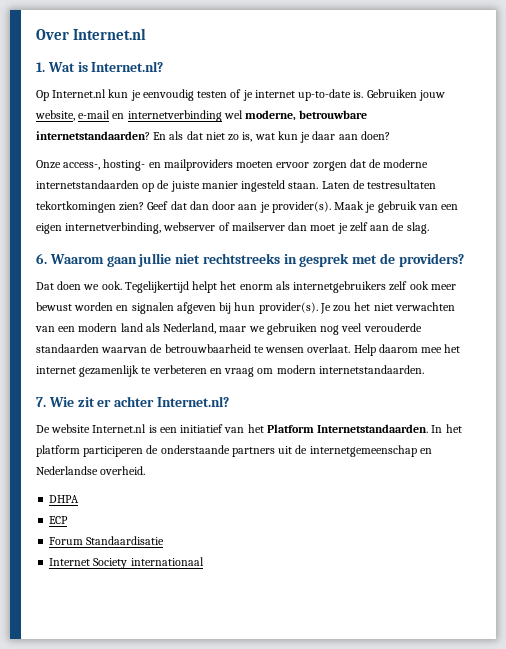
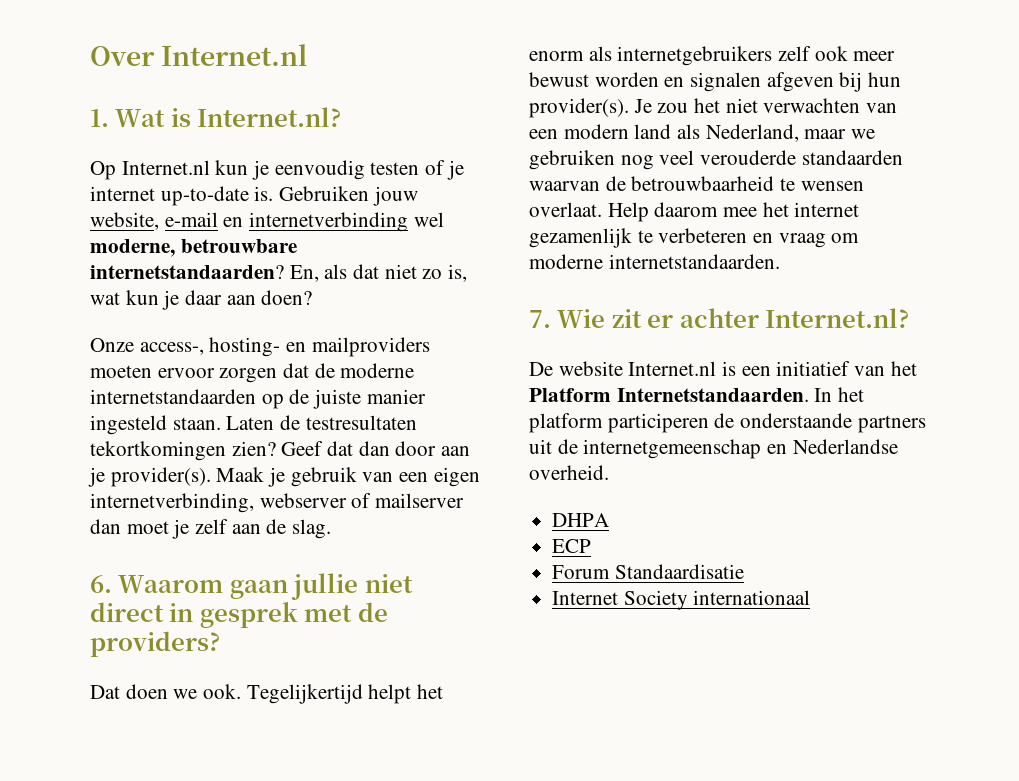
[153,132,167,140] En -> [289,265,319,282] En,
[202,253,280,264] rechtstreeks -> [90,602,164,622] direct
[276,365,316,374] modern -> [529,254,603,269] moderne

